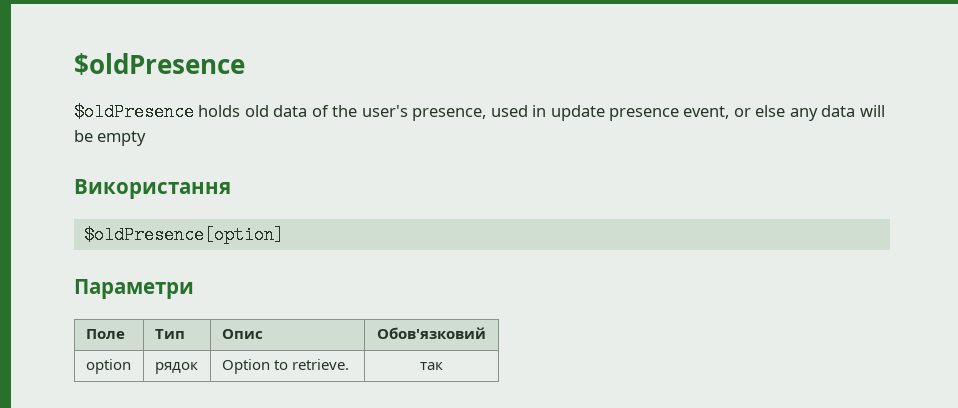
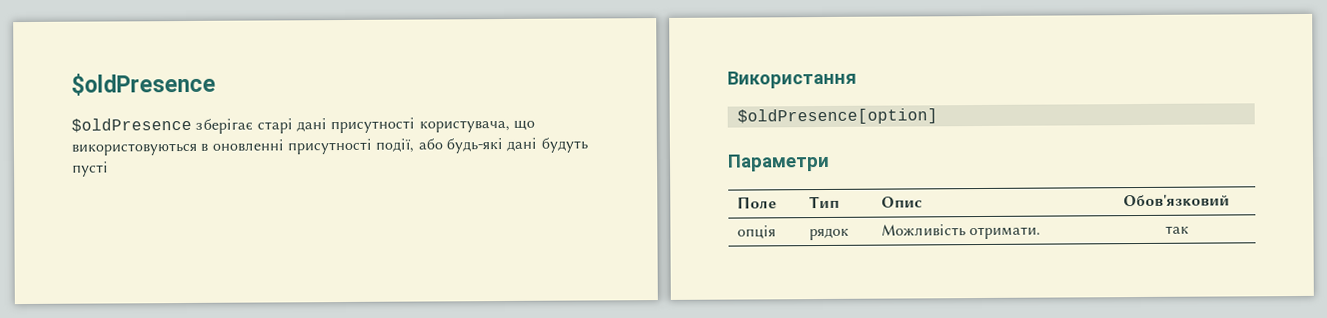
[198,105,885,121] [74,130,147,146] holds old data of the user's presence, used in update presence event, or else any data will be empty -> [195,117,535,134] [71,137,588,156] [72,161,109,177] зберігає старі дані присутності користувача, що використовуються в оновленні присутності події, або будь-які дані будуть пусті
[85,359,131,374] option -> [736,225,776,240] опція
[221,359,349,374] Option to retrieve. -> [880,224,1041,240] Можливість отримати.

